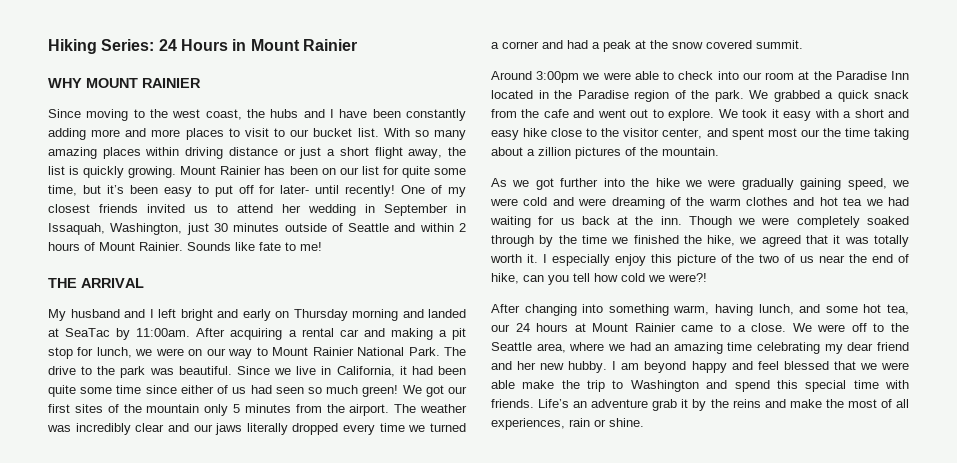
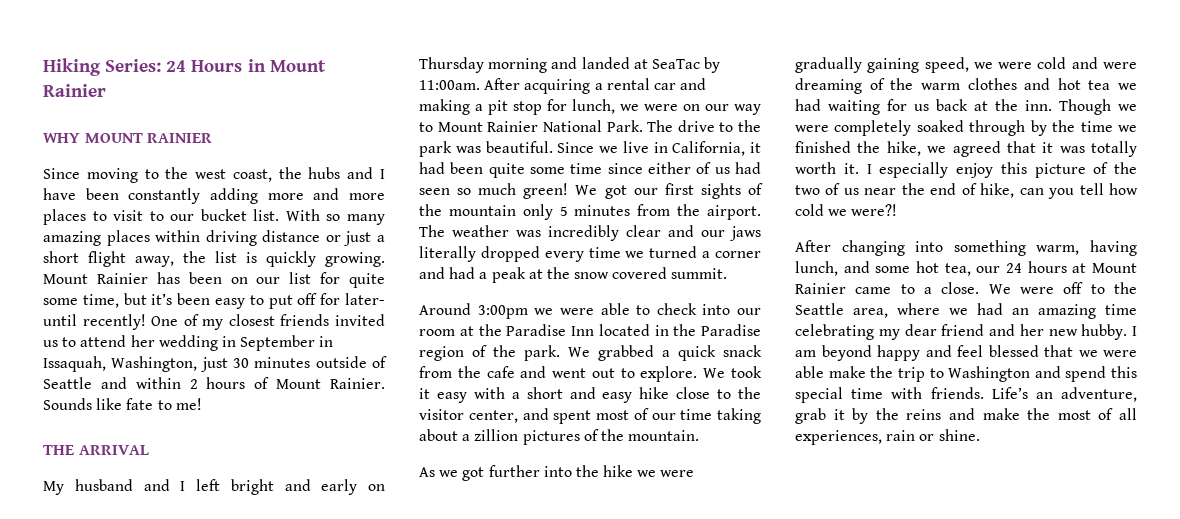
[74,404,103,413] sites -> [700,183,741,199] sights
[800,128,841,137] our the -> [633,408,676,420] of our
[591,399,649,408] adventure -> [1061,387,1137,402] adventure,

